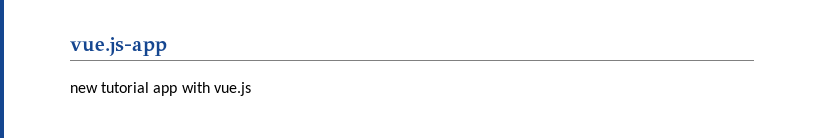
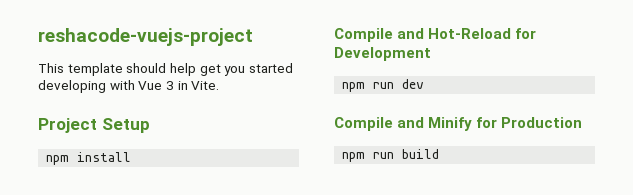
[70,37,167,56] [70,82,251,96] vue.js-app // new tutorial app with vue.js -> [38,28,253,46] [38,63,293,76] [38,80,220,93] [38,118,150,133] [46,152,132,165] [334,28,537,42] [334,47,431,61] [342,79,425,92] [334,117,583,131] [342,149,440,162] reshacode-vuejs-project // This template should help get you started developing with Vue 3 in Vite. // Project Setup // npm install // Compile and Hot-Reload for Development // npm run dev // Compile and Minify for Production // npm run build

